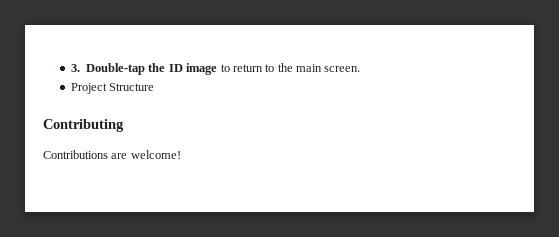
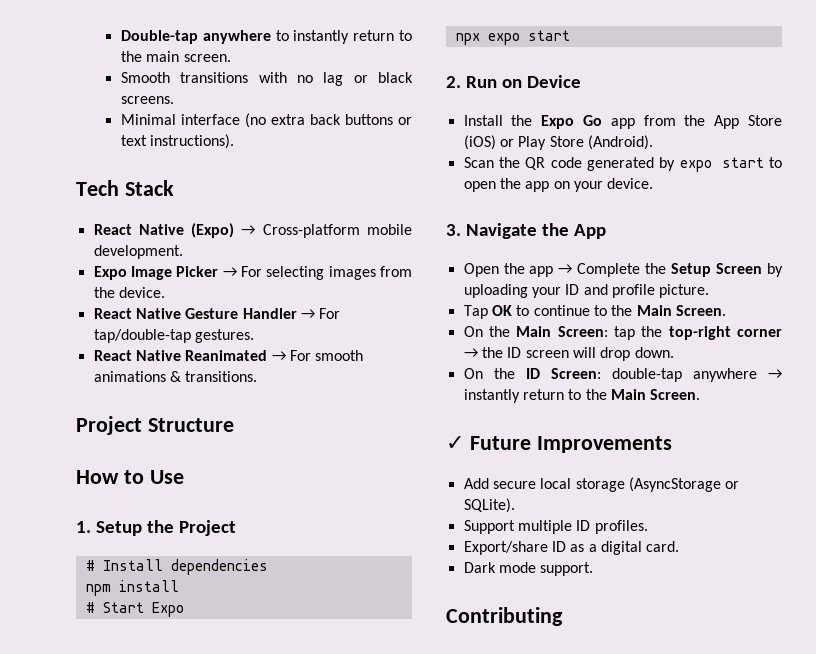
[70,63,230,75] 3. Double-tap the ID image to -> [120,30,350,44] Double-tap anywhere to instantly
[70,83,155,94] [43,119,124,132] [43,150,181,159] Project Structure // Contributing // Contributions are welcome! -> [120,72,413,86] [120,96,174,104] [120,113,412,128] [120,134,235,149] [76,180,174,196] [93,223,412,238] [93,245,183,259] [93,266,412,280] [93,287,165,298] [93,308,341,319] [93,329,254,343] [93,350,364,361] [93,371,258,382] [76,416,234,435] [76,470,184,484] [76,520,236,536] [85,559,268,575] [85,580,179,596] [85,602,184,617] [455,30,570,45] [446,75,581,88] [463,115,782,129] [463,135,653,150] [463,157,782,172] [463,178,654,192] [446,223,606,239] [463,263,783,277] [463,284,710,298] [463,305,726,319] [463,326,782,340] [463,347,674,361] [463,368,782,382] [463,389,701,403] [446,436,672,453] [463,477,740,492] [463,498,515,513] [463,520,648,534] [463,541,680,555] [463,562,594,576] [446,607,563,626] Smooth transitions with no lag or black screens. // Minimal interface (no extra back buttons or text instructions). // Tech Stack // React Native (Expo) → Cross-platform mobile development. // Expo Image Picker → For selecting images from the device. // React Native Gesture Handler → For tap/double-tap gestures. // React Native Reanimated → For smooth animations & transitions. // Project Structure // How to Use // 1. Setup the Project // # Install dependencies // npm install // # Start Expo // npx expo start // 2. Run on Device // Install the Expo Go app from the App Store (iOS) or Play Store (Android). // Scan the QR code generated by expo start to open the app on your device. // 3. Navigate the App // Open the app → Complete the Setup Screen by uploading your ID and profile picture. // Tap OK to continue to the Main Screen. // On the Main Screen: tap the top-right corner → the ID screen will drop down. // On the ID Screen: double-tap anywhere → instantly return to the Main Screen. // ✓ Future Improvements // Add secure local storage (AsyncStorage or SQLite). // Support multiple ID profiles. // Export/share ID as a digital card. // Dark mode support. // Contributing

